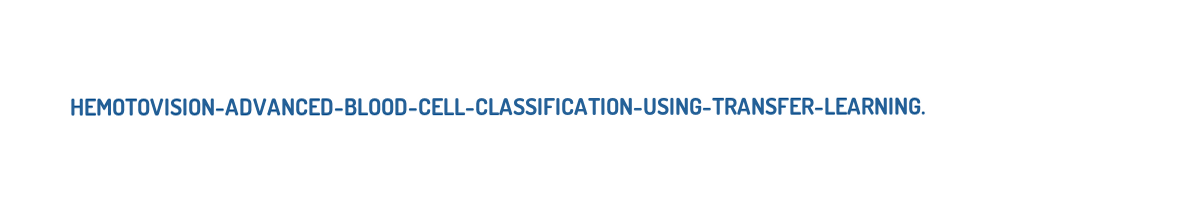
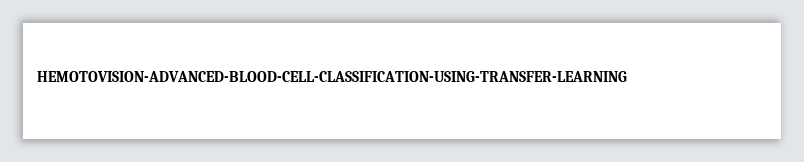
[69,97,926,116] HEMOTOVISION-ADVANCED-BLOOD-CELL-CLASSIFICATION-USING-TRANSFER-LEARNING. -> [37,71,627,82] HEMOTOVISION-ADVANCED-BLOOD-CELL-CLASSIFICATION-USING-TRANSFER-LEARNING

